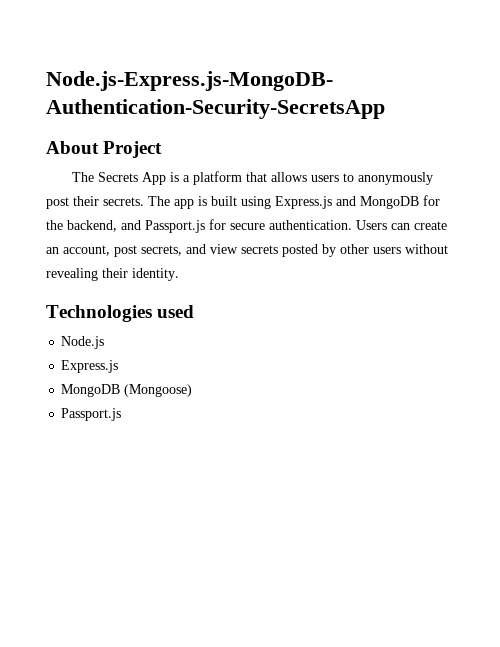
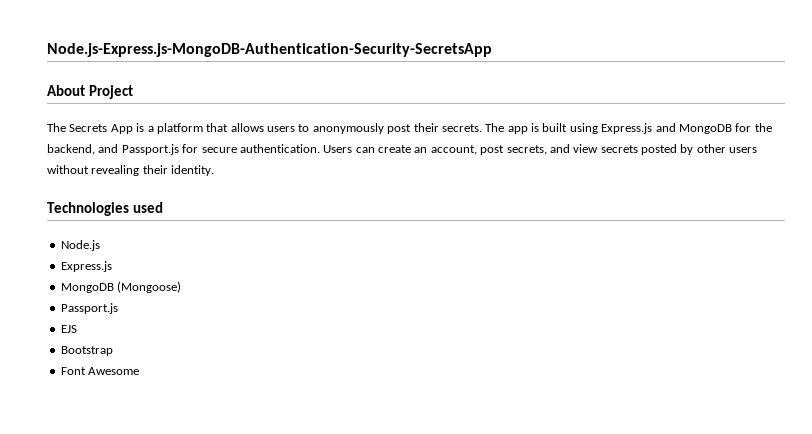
(122, 414) none -> [60,325,77,333] [60,346,113,356] [60,367,140,375] // EJS // Bootstrap // Font Awesome

